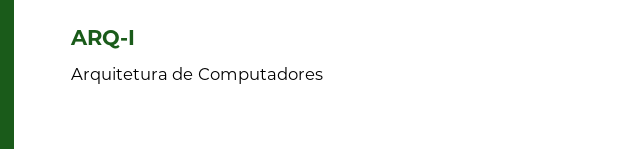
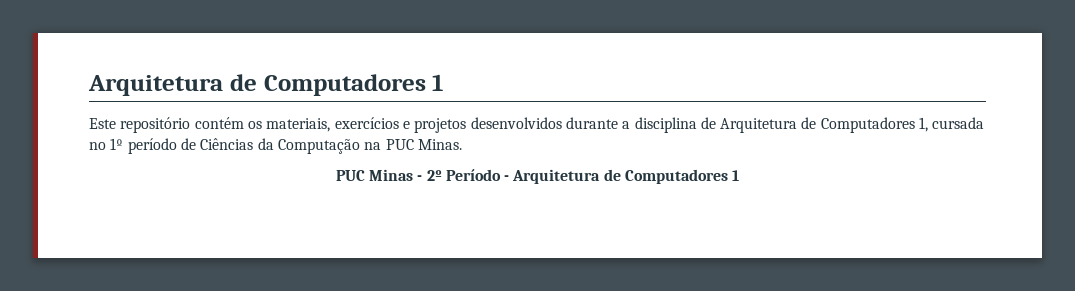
[70,30,135,49] [71,67,323,84] ARQ-I // Arquitetura de Computadores -> [88,74,444,96] [89,117,985,133] [89,138,462,154] [335,169,740,184] Arquitetura de Computadores 1 // Este repositório contém os materiais, exercícios e projetos desenvolvidos durante a disciplina de Arquitetura de Computadores 1, cursada no 1º período de Ciências da Computação na PUC Minas. // PUC Minas - 2º Período - Arquitetura de Computadores 1

